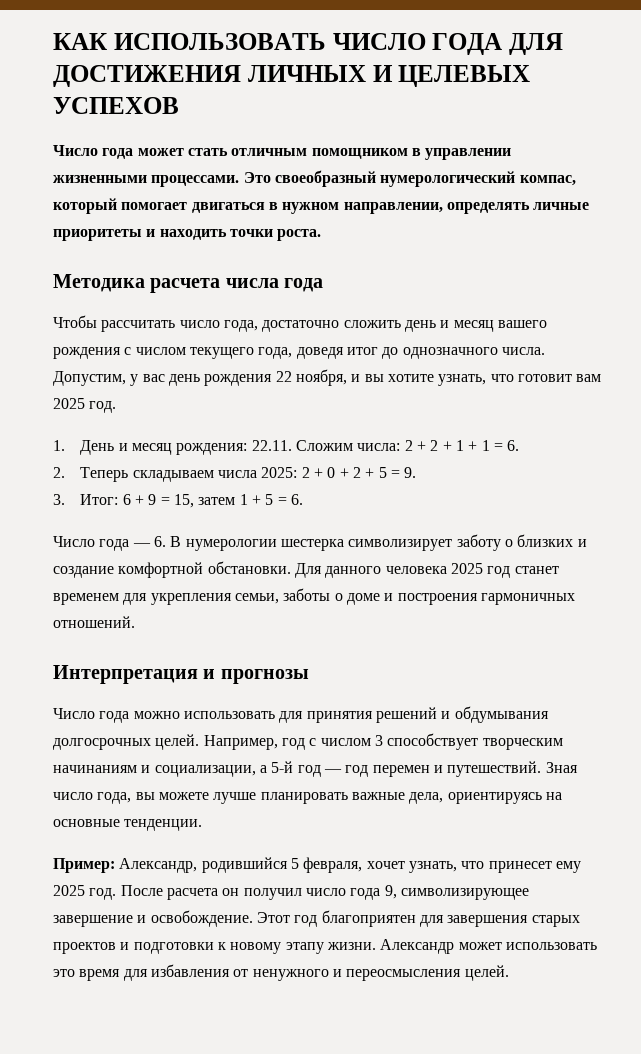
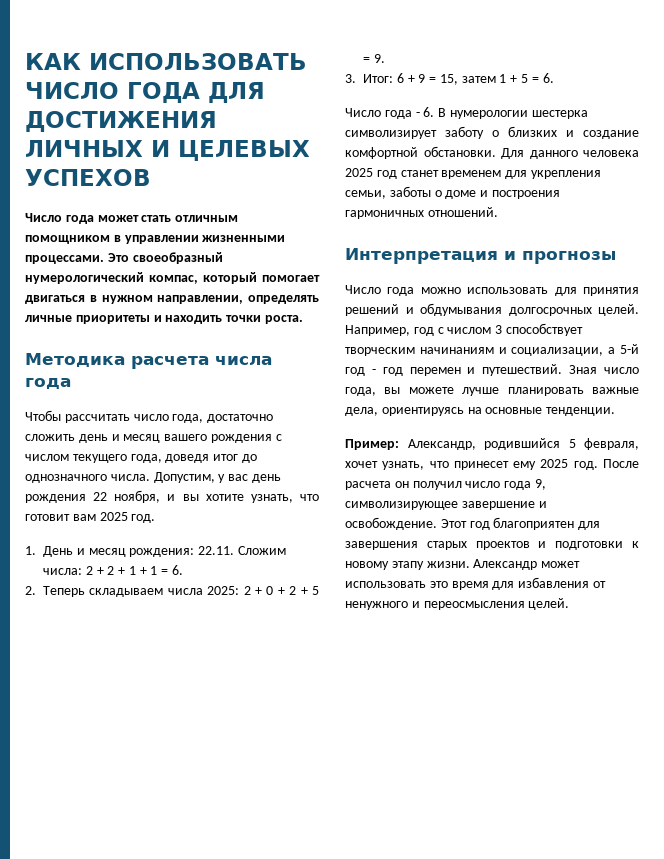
[132,543,151,547] — -> [415,112,420,117] -
[323,769,342,773] — -> [371,369,376,374] -

